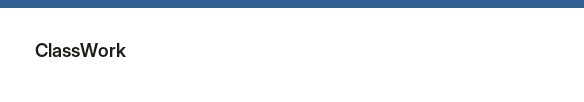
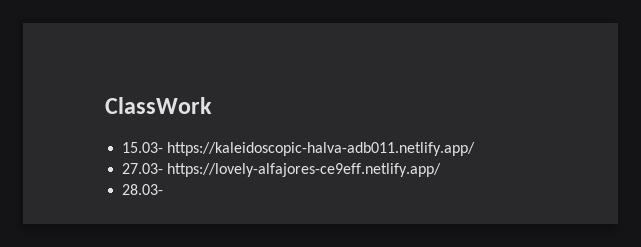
(126, 50) none -> [122,142,476,156] [122,163,442,177] [122,184,164,195] // 15.03- https://kaleidoscopic-halva-adb011.netlify.app/ // 27.03- https://lovely-alfajores-ce9eff.netlify.app/ // 28.03-

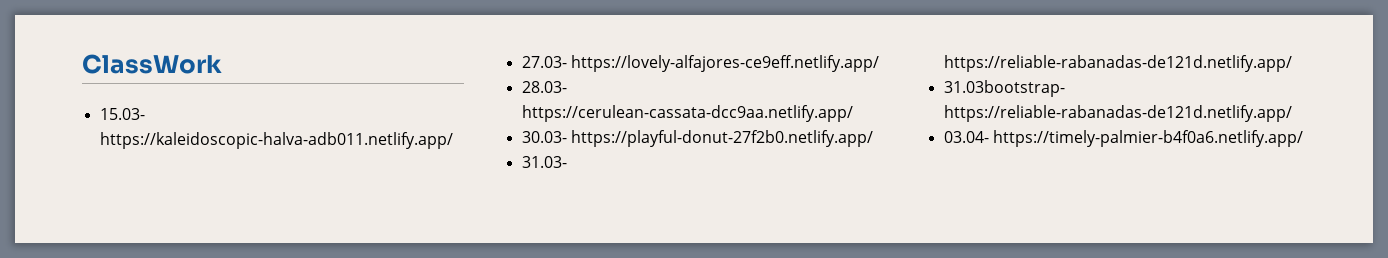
(164, 189) none -> [521,105,853,122] [521,130,873,147] [521,156,567,168] [943,55,1292,72] [943,80,1065,97] [943,105,1292,122] [943,130,1303,147] https://cerulean-cassata-dcc9aa.netlify.app/ // 30.03- https://playful-donut-27f2b0.netlify.app/ // 31.03- https://reliable-rabanadas-de121d.netlify.app/ // 31.03bootstrap- https://reliable-rabanadas-de121d.netlify.app/ // 03.04- https://timely-palmier-b4f0a6.netlify.app/

